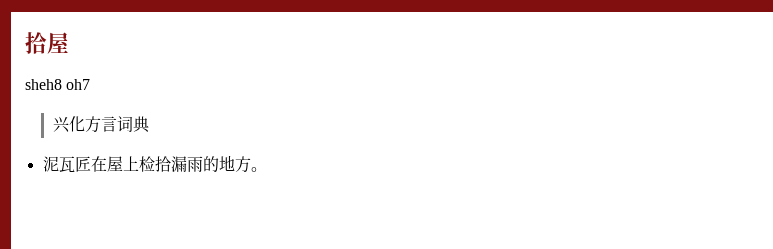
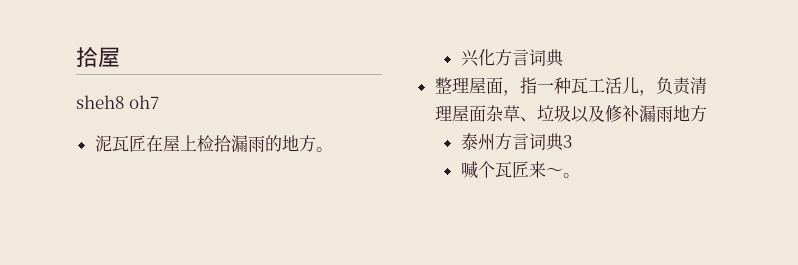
[52,116,150,133] // 兴化方言词典 -> (159, 102) none
(267, 169) none -> [460,49,564,67] [434,77,707,96] [434,105,707,123] [460,133,572,151] [460,161,580,179] // 兴化方言词典 // 整理屋面，指一种瓦工活儿，负责清理屋面杂草、垃圾以及修补漏雨地方 // 泰州方言词典3 // 喊个瓦匠来～。

